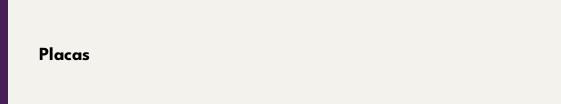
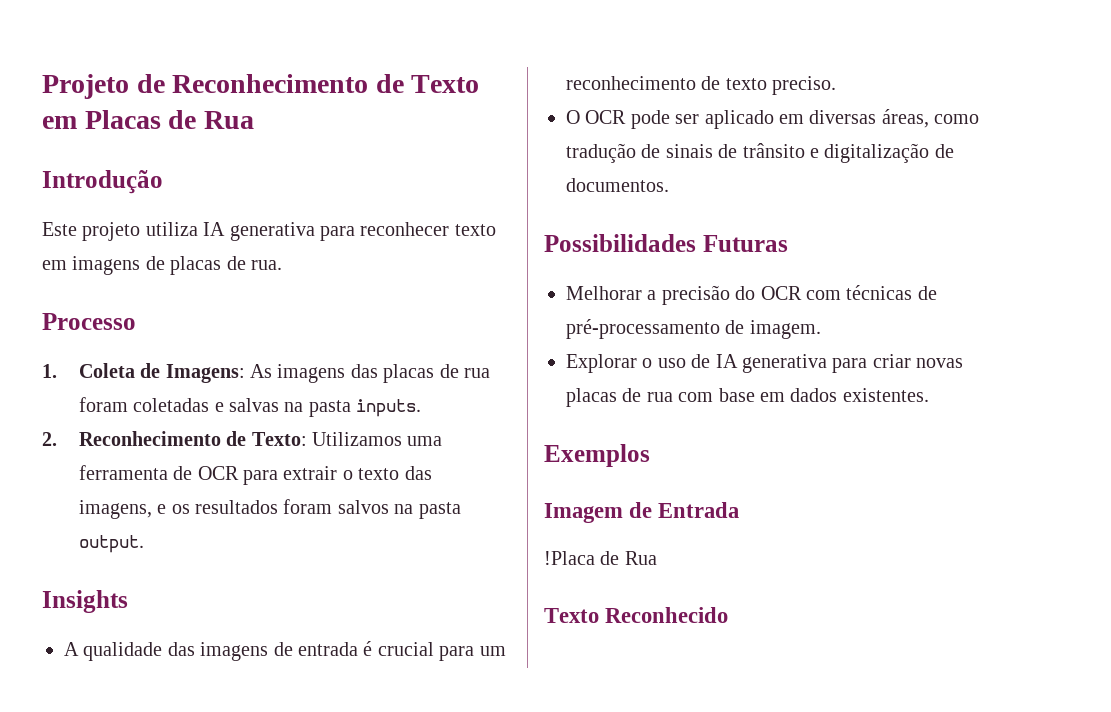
[39,47,90,61] Placas -> [42,74,480,99] [42,110,254,129] [42,170,163,194] [42,222,496,241] [42,256,282,275] [42,313,136,330] [42,363,491,383] [78,397,422,417] [42,431,443,446] [78,465,432,485] [78,499,461,519] [78,535,144,553] [42,590,128,613] [64,641,506,661] [566,76,837,95] [566,109,980,129] [566,143,954,163] [566,178,669,192] [544,234,788,252] [566,285,937,305] [566,319,821,339] [566,354,964,373] [566,388,929,407] [544,444,650,467] [544,502,740,523] [544,551,657,565] [544,607,729,623] Projeto de Reconhecimento de Texto em Placas de Rua // Introdução // Este projeto utiliza IA generativa para reconhecer texto em imagens de placas de rua. // Processo // 1. Coleta de Imagens: As imagens das placas de rua foram coletadas e salvas na pasta inputs. // 2. Reconhecimento de Texto: Utilizamos uma ferramenta de OCR para extrair o texto das imagens, e os resultados foram salvos na pasta output. // Insights // A qualidade das imagens de entrada é crucial para um reconhecimento de texto preciso. // O OCR pode ser aplicado em diversas áreas, como tradução de sinais de trânsito e digitalização de documentos. // Possibilidades Futuras // Melhorar a precisão do OCR com técnicas de pré-processamento de imagem. // Explorar o uso de IA generativa para criar novas placas de rua com base em dados existentes. // Exemplos // Imagem de Entrada // !Placa de Rua // Texto Reconhecido

